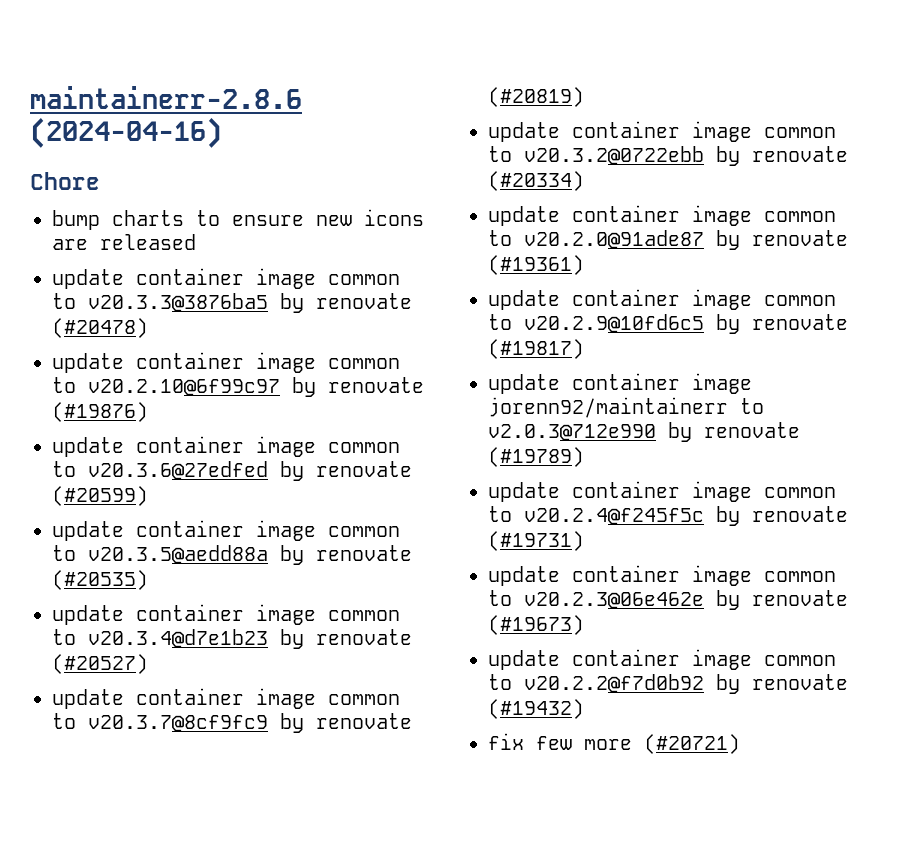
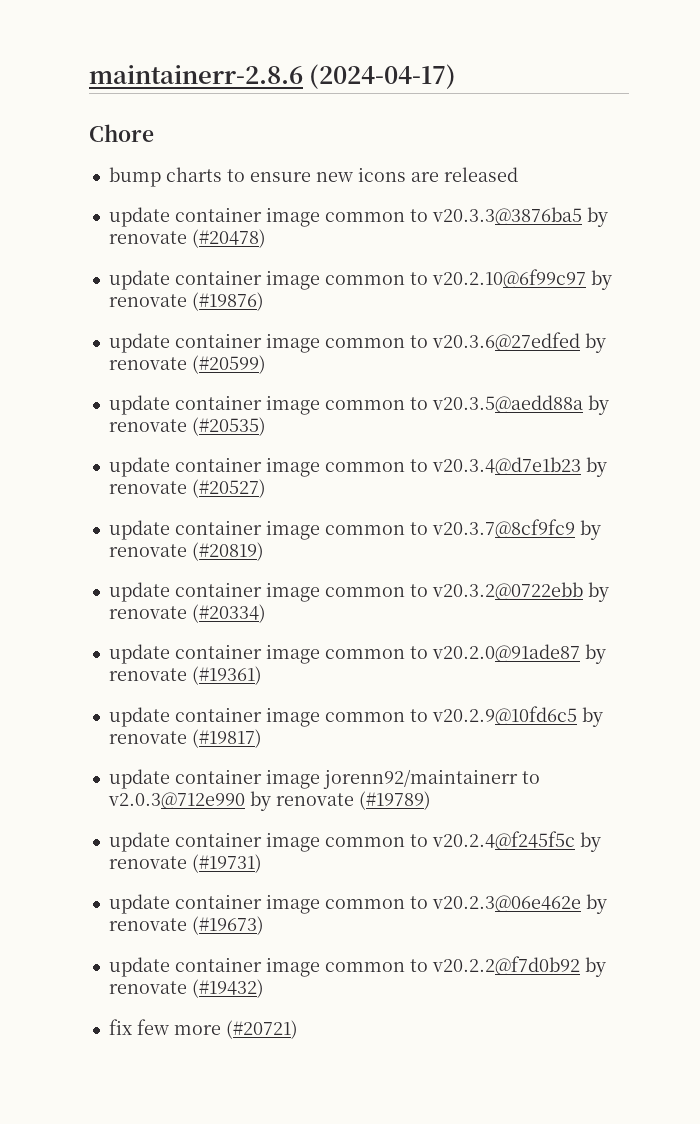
[30,118,222,148] (2024-04-16) -> [309,64,457,89] (2024-04-17)

